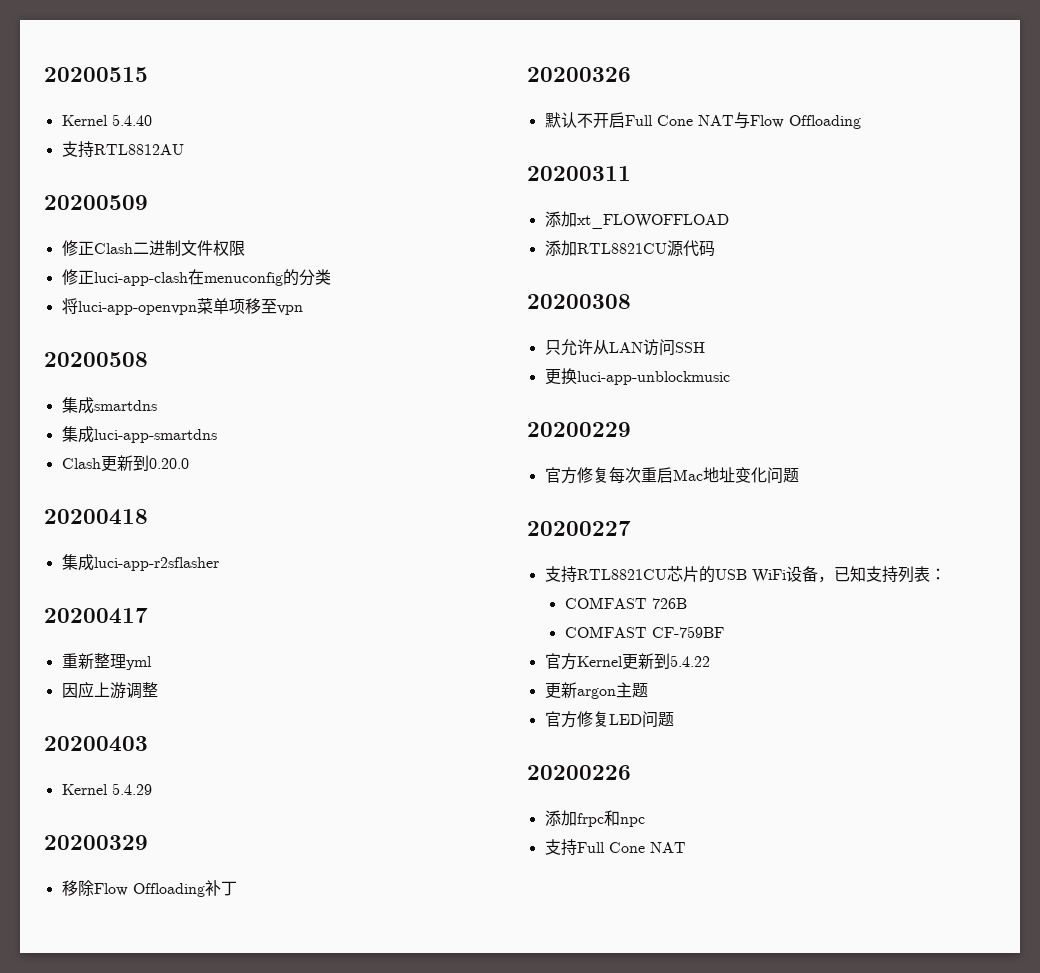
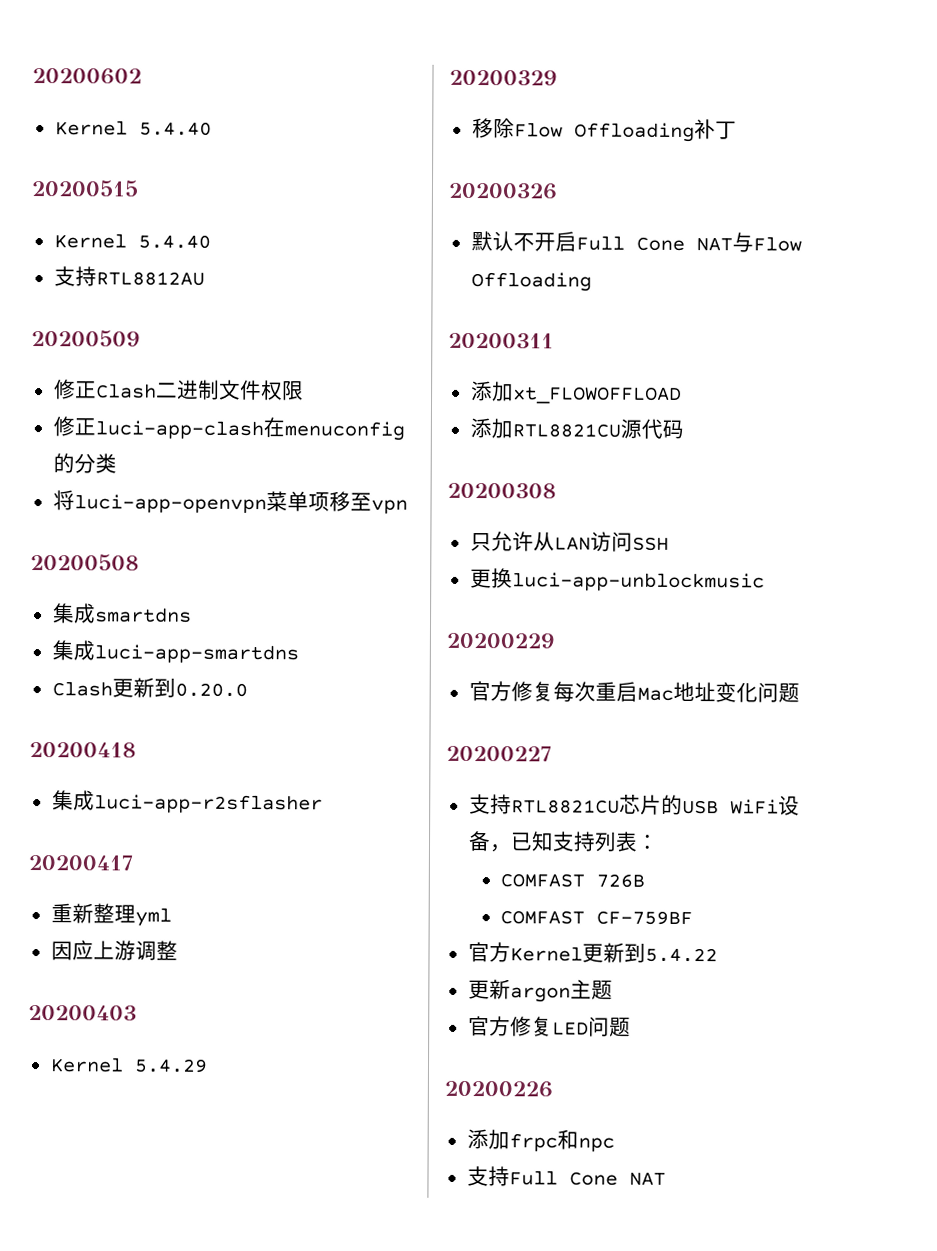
(44, 74) none -> [32,68,142,85] [54,120,212,136] 20200602 // Kernel 5.4.40 //

